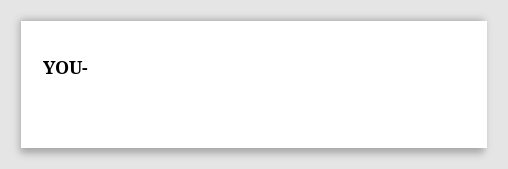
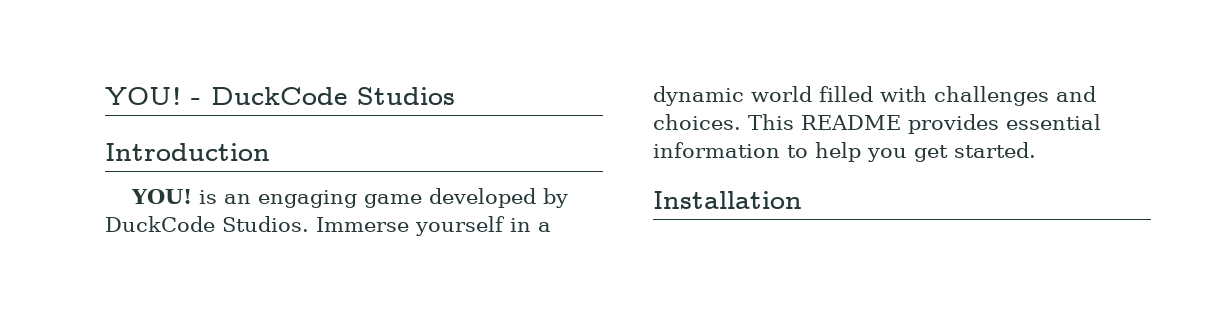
[43,61,88,74] YOU- -> [105,87,455,105] [105,143,270,161] [131,188,569,208] [105,216,551,236] [653,86,1096,106] [653,114,1101,134] [653,142,1036,162] [653,191,802,209] YOU! - DuckCode Studios // Introduction // YOU! is an engaging game developed by DuckCode Studios. Immerse yourself in a dynamic world filled with challenges and choices. This README provides essential information to help you get started. // Installation

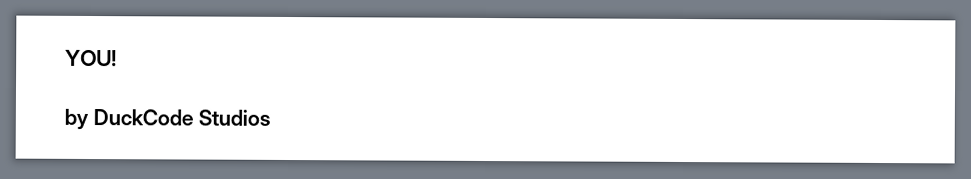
[105,87,201,105] YOU! - -> [65,49,117,67] [64,108,89,130] YOU! // by
[105,143,270,161] [131,188,569,208] [105,216,551,236] [653,86,1096,106] [653,114,1101,134] [653,142,1036,162] [653,191,802,209] // Introduction // YOU! is an engaging game developed by DuckCode Studios. Immerse yourself in a dynamic world filled with challenges and choices. This README provides essential information to help you get started. // Installation -> (272, 117) none

